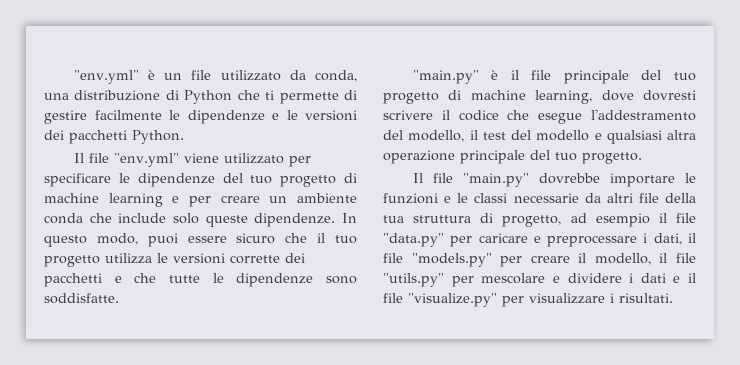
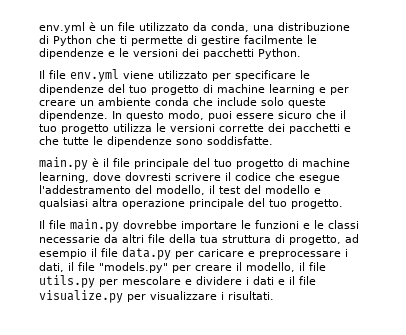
[73,70,139,84] "env.yml" -> [39,22,85,33] env.yml
[113,153,179,167] "env.yml" -> [70,69,119,82] env.yml
[412,70,479,84] "main.py" -> [39,157,88,170] main.py
[462,173,529,187] "main.py" -> [70,219,119,232] main.py
[383,233,444,247] "data.py" -> [122,247,171,260] data.py
[383,273,444,287] "utils.py" -> [39,275,95,288] utils.py
[408,293,497,307] "visualize.py" -> [39,290,123,303] visualize.py

